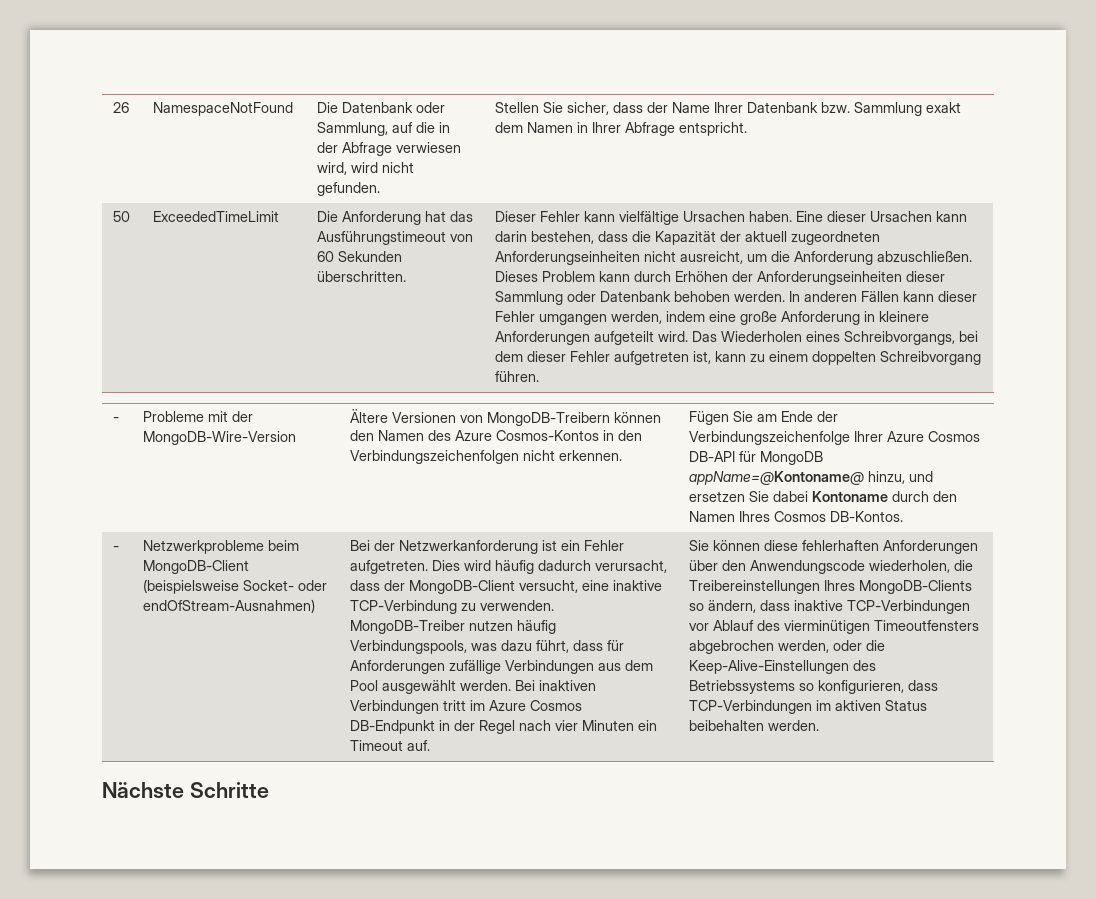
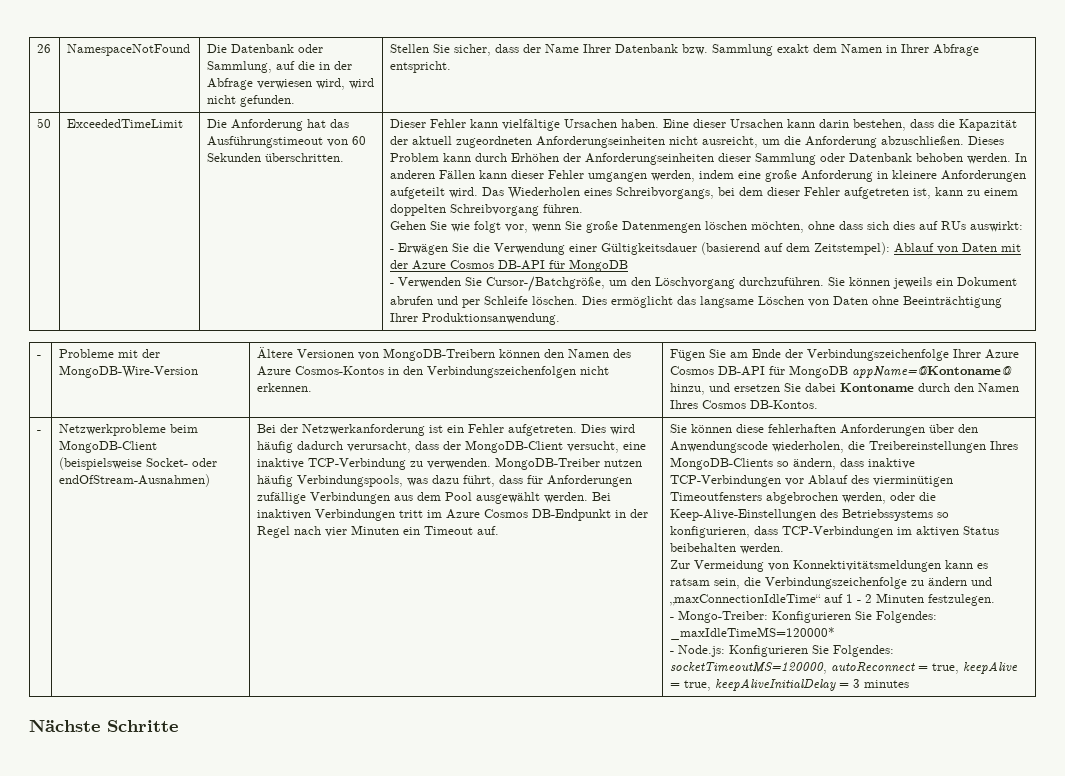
(540, 376) none -> [389,221,1023,233] [389,242,1021,255] [389,259,628,272] [389,276,1017,292] [389,296,1002,308] [389,313,560,325] // Gehen Sie wie folgt vor, wenn Sie große Datenmengen löschen möchten, ohne dass sich dies auf RUs auswirkt: // - Erwägen Sie die Verwendung einer Gültigkeitsdauer (basierend auf dem Zeitstempel): Ablauf von Daten mit der Azure Cosmos DB-API für MongoDB // - Verwenden Sie Cursor-/Batchgröße, um den Löschvorgang durchzuführen. Sie können jeweils ein Dokument abrufen und per Schleife löschen. Dies ermöglicht das langsame Löschen von Daten ohne Beeinträchtigung Ihrer Produktionsanwendung.
(820, 725) none -> [669,560,988,572] [669,577,992,589] [669,593,995,606] [669,610,937,623] [669,627,835,640] [669,645,894,657] [669,661,1018,674] [669,678,909,691] // Zur Vermeidung von Konnektivitätsmeldungen kann es ratsam sein, die Verbindungszeichenfolge zu ändern und „maxConnectionIdleTime“ auf 1 - 2 Minuten festzulegen. // - Mongo-Treiber: Konfigurieren Sie Folgendes: _maxIdleTimeMS=120000* // - Node.js: Konfigurieren Sie Folgendes: socketTimeoutMS=120000, autoReconnect = true, keepAlive = true, keepAliveInitialDelay = 3 minutes

